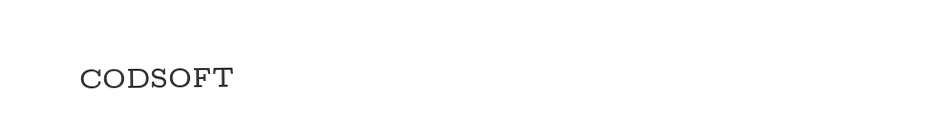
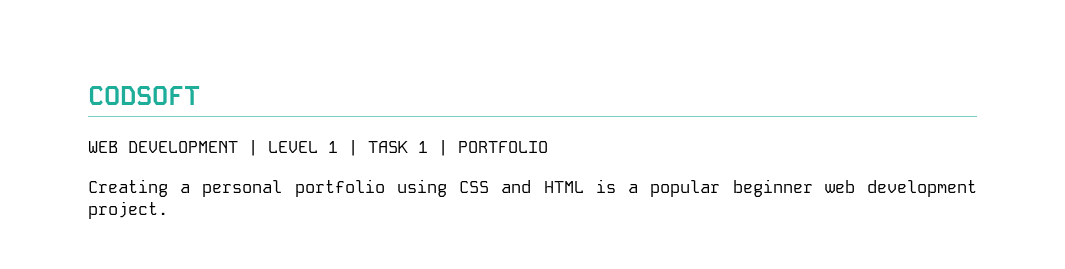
(235, 78) none -> [88,140,548,156] [88,179,978,197] [88,201,168,219] // WEB DEVELOPMENT | LEVEL 1 | TASK 1 | PORTFOLIO // Creating a personal portfolio using CSS and HTML is a popular beginner web development project.

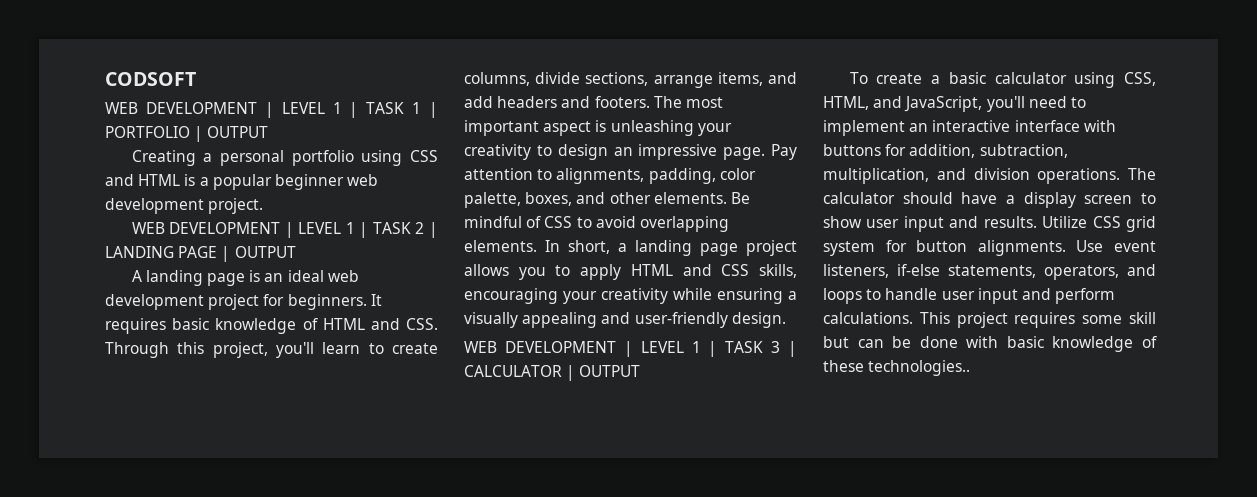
(548, 147) none -> [194,126,269,142] | OUTPUT
(168, 210) none -> [131,222,438,238] [105,246,296,262] [131,270,359,286] [105,294,382,310] [105,318,438,334] [105,342,438,358] [464,72,797,88] [464,96,723,108] [464,120,732,136] [464,144,797,160] [464,168,756,184] [464,192,750,208] [464,216,729,232] [464,240,797,256] [464,264,797,280] [464,288,797,304] [464,312,786,328] [464,341,797,357] [464,365,641,381] [849,72,1156,88] [823,96,1086,112] [823,120,1116,136] [823,144,1068,158] [823,168,1156,184] [823,192,1156,208] [823,216,1156,232] [823,240,1156,256] [823,264,1156,280] [823,288,1116,304] [823,312,1156,328] [823,336,1157,352] [823,360,971,376] // WEB DEVELOPMENT | LEVEL 1 | TASK 2 | LANDING PAGE | OUTPUT // A landing page is an ideal web development project for beginners. It requires basic knowledge of HTML and CSS. Through this project, you'll learn to create columns, divide sections, arrange items, and add headers and footers. The most important aspect is unleashing your creativity to design an impressive page. Pay attention to alignments, padding, color palette, boxes, and other elements. Be mindful of CSS to avoid overlapping elements. In short, a landing page project allows you to apply HTML and CSS skills, encouraging your creativity while ensuring a visually appealing and user-friendly design. // WEB DEVELOPMENT | LEVEL 1 | TASK 3 | CALCULATOR | OUTPUT // To create a basic calculator using CSS, HTML, and JavaScript, you'll need to implement an interactive interface with buttons for addition, subtraction, multiplication, and division operations. The calculator should have a display screen to show user input and results. Utilize CSS grid system for button alignments. Use event listeners, if-else statements, operators, and loops to handle user input and perform calculations. This project requires some skill but can be done with basic knowledge of these technologies..

